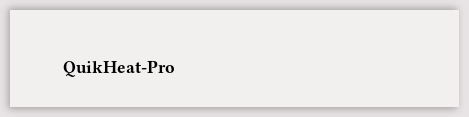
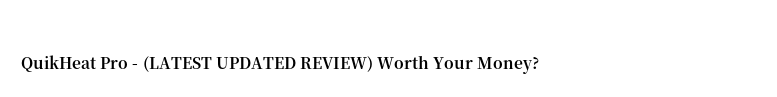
[63,60,175,77] QuikHeat-Pro -> [21,55,540,74] QuikHeat Pro - (LATEST UPDATED REVIEW) Worth Your Money?

